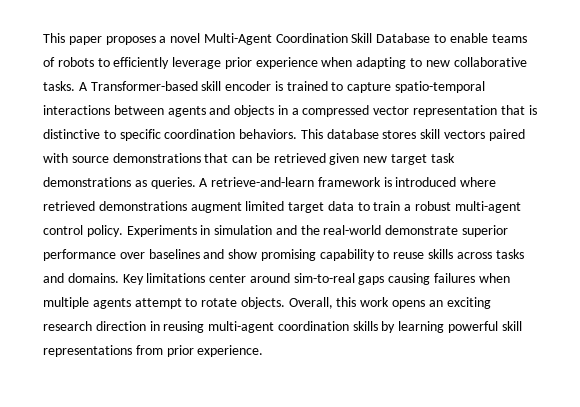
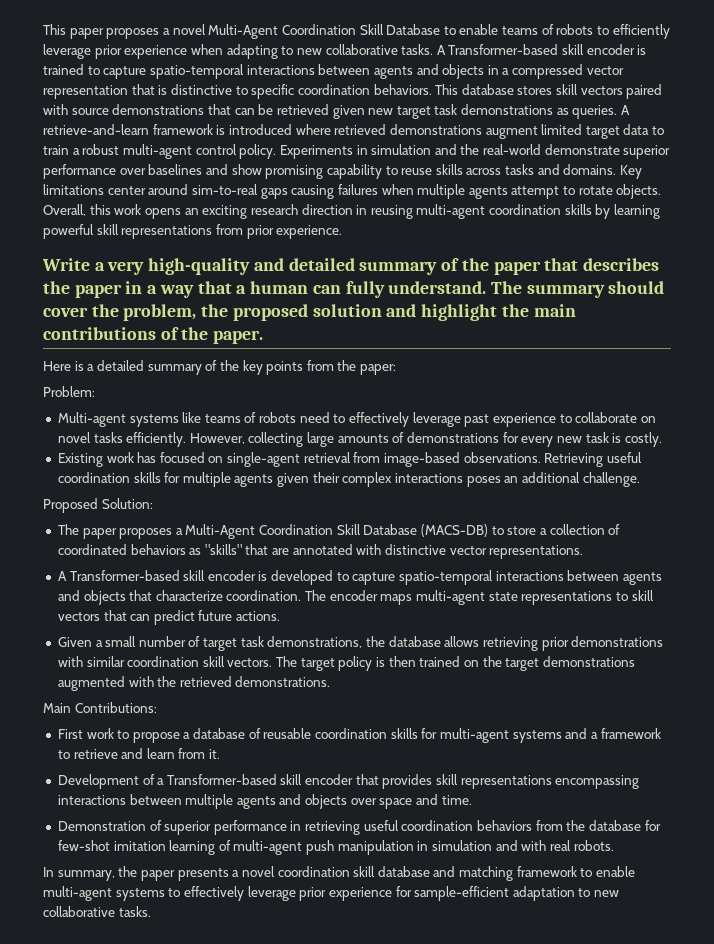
(264, 351) none -> [42,258,659,275] [43,281,665,298] [43,304,576,321] [43,327,264,344] [43,360,397,375] [43,386,95,397] [57,412,656,427] [57,432,662,447] [57,452,642,467] [57,472,640,487] [43,498,153,513] [57,524,621,539] [57,544,584,559] [57,570,662,585] [57,590,654,605] [57,610,281,625] [57,636,664,651] [57,656,635,671] [57,676,331,691] [43,702,157,713] [57,728,661,743] [57,748,221,759] [57,774,640,789] [57,794,472,809] [57,820,661,835] [57,840,614,855] [43,866,636,881] [43,886,620,901] [43,906,151,917] // Write a very high-quality and detailed summary of the paper that describes the paper in a way that a human can fully understand. The summary should cover the problem, the proposed solution and highlight the main contributions of the paper. // Here is a detailed summary of the key points from the paper: // Problem: // Multi-agent systems like teams of robots need to effectively leverage past experience to collaborate on novel tasks efficiently. However, collecting large amounts of demonstrations for every new task is costly. // Existing work has focused on single-agent retrieval from image-based observations. Retrieving useful coordination skills for multiple agents given their complex interactions poses an additional challenge. // Proposed Solution: // The paper proposes a Multi-Agent Coordination Skill Database (MACS-DB) to store a collection of coordinated behaviors as "skills" that are annotated with distinctive vector representations. // A Transformer-based skill encoder is developed to capture spatio-temporal interactions between agents and objects that characterize coordination. The encoder maps multi-agent state representations to skill vectors that can predict future actions. // Given a small number of target task demonstrations, the database allows retrieving prior demonstrations with similar coordination skill vectors. The target policy is then trained on the target demonstrations augmented with the retrieved demonstrations. // Main Contributions: // First work to propose a database of reusable coordination skills for multi-agent systems and a framework to retrieve and learn from it. // Development of a Transformer-based skill encoder that provides skill representations encompassing interactions between multiple agents and objects over space and time. // Demonstration of superior performance in retrieving useful coordination behaviors from the database for few-shot imitation learning of multi-agent push manipulation in simulation and with real robots. // In summary, the paper presents a novel coordination skill database and matching framework to enable multi-agent systems to effectively leverage prior experience for sample-efficient adaptation to new collaborative tasks.

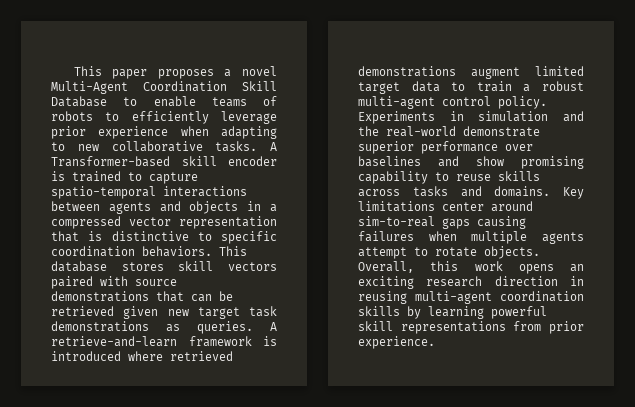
[42,258,659,275] [43,281,665,298] [43,304,576,321] [43,327,264,344] [43,360,397,375] [43,386,95,397] [57,412,656,427] [57,432,662,447] [57,452,642,467] [57,472,640,487] [43,498,153,513] [57,524,621,539] [57,544,584,559] [57,570,662,585] [57,590,654,605] [57,610,281,625] [57,636,664,651] [57,656,635,671] [57,676,331,691] [43,702,157,713] [57,728,661,743] [57,748,221,759] [57,774,640,789] [57,794,472,809] [57,820,661,835] [57,840,614,855] [43,866,636,881] [43,886,620,901] [43,906,151,917] // Write a very high-quality and detailed summary of the paper that describes the paper in a way that a human can fully understand. The summary should cover the problem, the proposed solution and highlight the main contributions of the paper. // Here is a detailed summary of the key points from the paper: // Problem: // Multi-agent systems like teams of robots need to effectively leverage past experience to collaborate on novel tasks efficiently. However, collecting large amounts of demonstrations for every new task is costly. // Existing work has focused on single-agent retrieval from image-based observations. Retrieving useful coordination skills for multiple agents given their complex interactions poses an additional challenge. // Proposed Solution: // The paper proposes a Multi-Agent Coordination Skill Database (MACS-DB) to store a collection of coordinated behaviors as "skills" that are annotated with distinctive vector representations. // A Transformer-based skill encoder is developed to capture spatio-temporal interactions between agents and objects that characterize coordination. The encoder maps multi-agent state representations to skill vectors that can predict future actions. // Given a small number of target task demonstrations, the database allows retrieving prior demonstrations with similar coordination skill vectors. The target policy is then trained on the target demonstrations augmented with the retrieved demonstrations. // Main Contributions: // First work to propose a database of reusable coordination skills for multi-agent systems and a framework to retrieve and learn from it. // Development of a Transformer-based skill encoder that provides skill representations encompassing interactions between multiple agents and objects over space and time. // Demonstration of superior performance in retrieving useful coordination behaviors from the database for few-shot imitation learning of multi-agent push manipulation in simulation and with real robots. // In summary, the paper presents a novel coordination skill database and matching framework to enable multi-agent systems to effectively leverage prior experience for sample-efficient adaptation to new collaborative tasks. -> (435, 342) none

